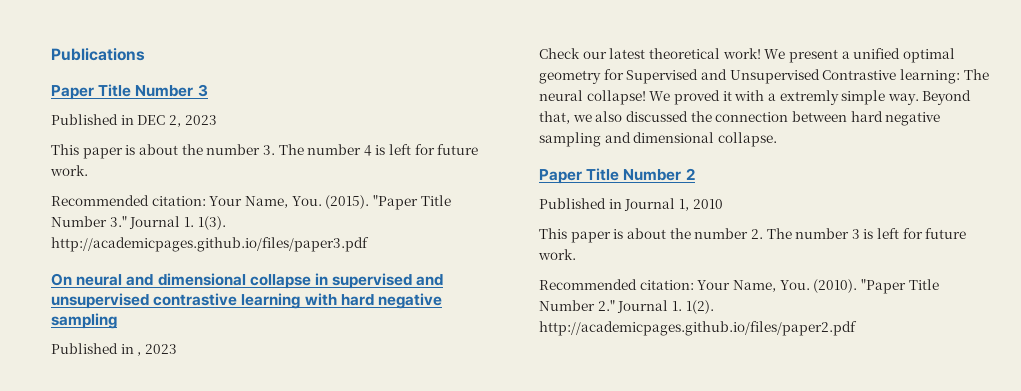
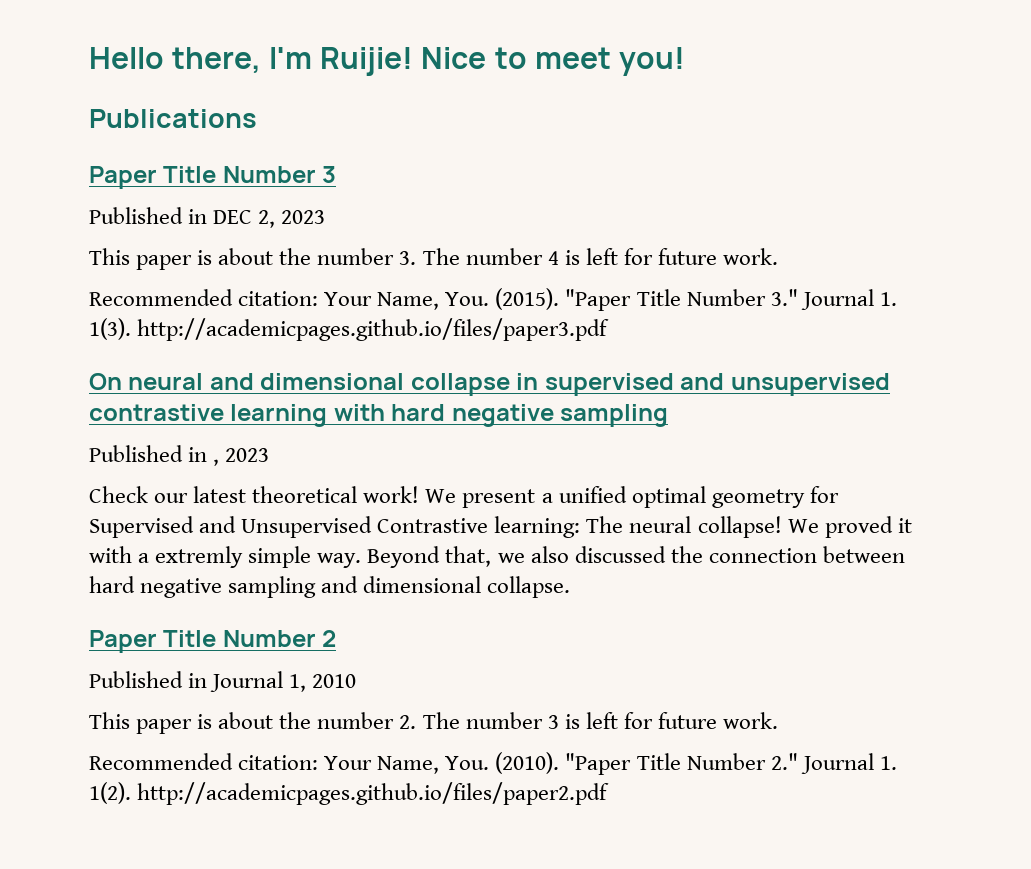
(51, 54) none -> [89,47,685,76] Hello there, I'm Ruijie! Nice to meet you! //

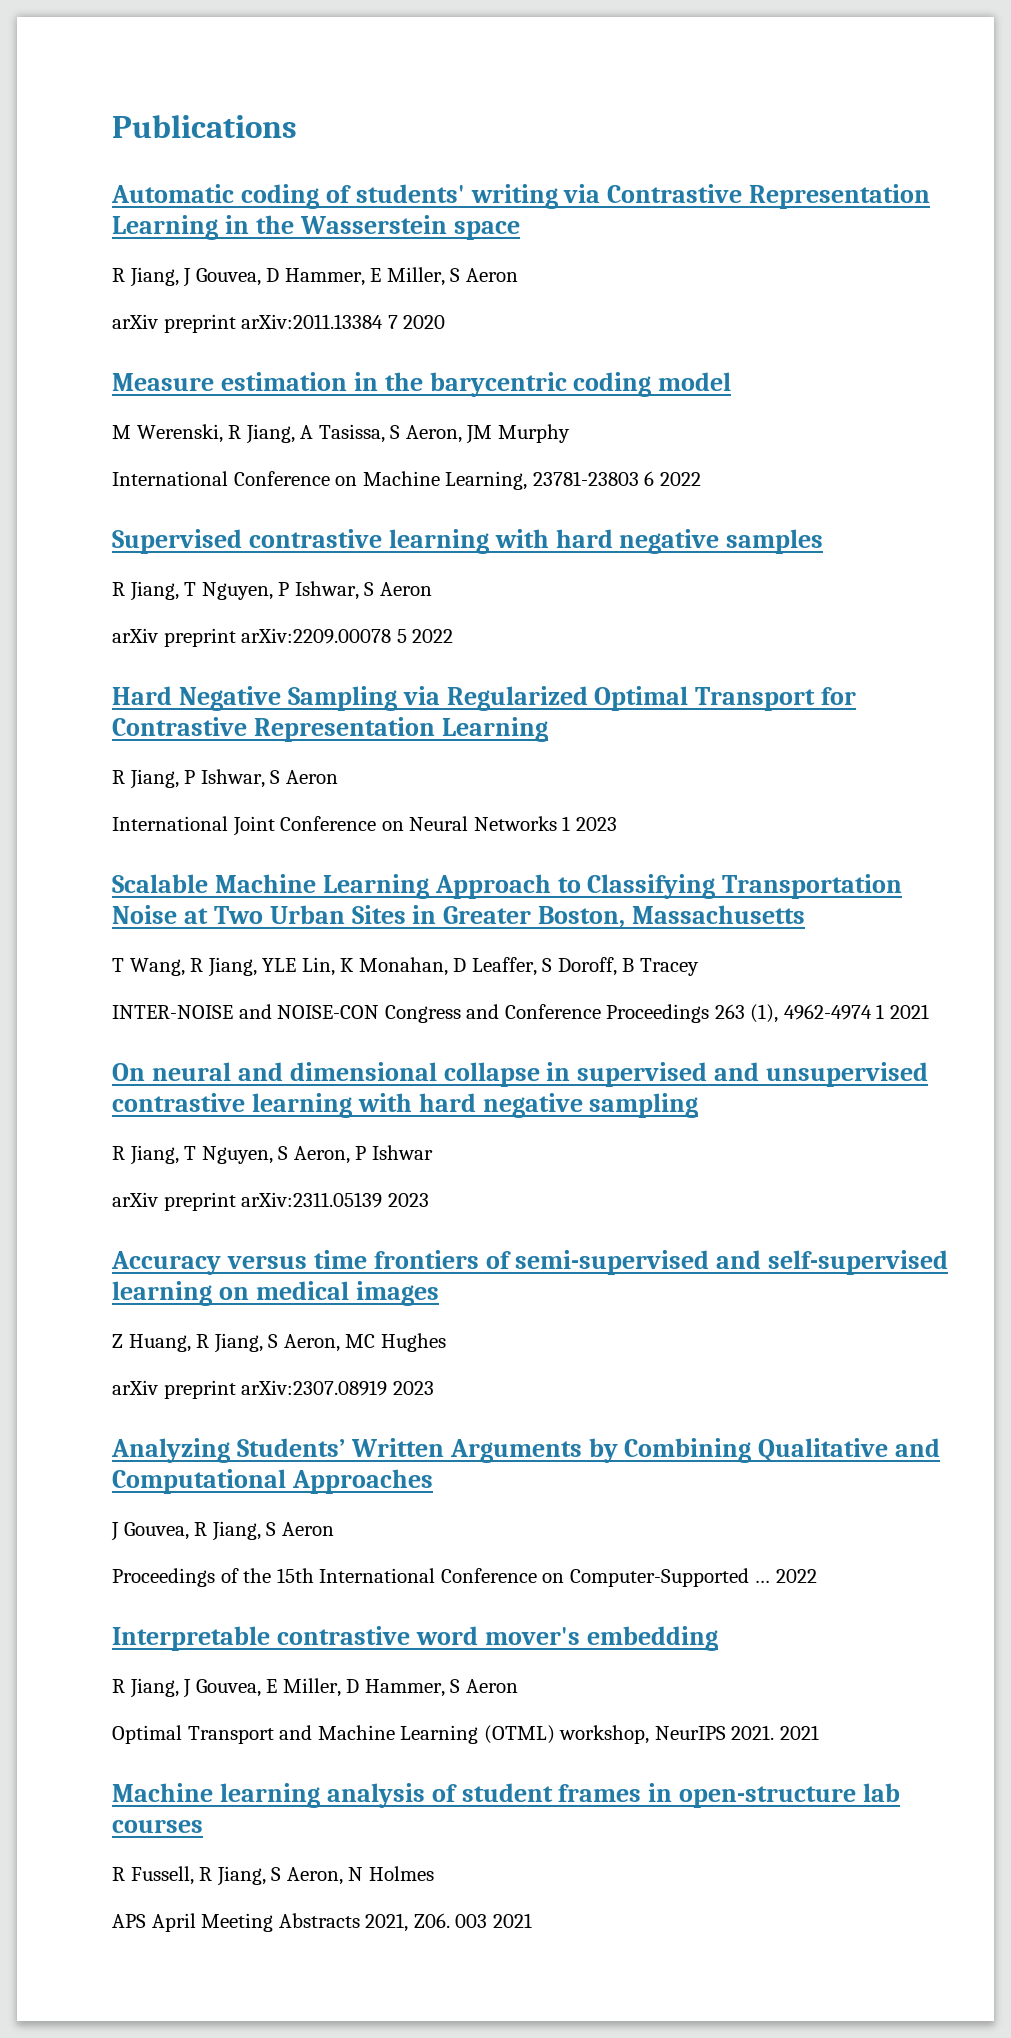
[89,47,685,76] [89,109,257,128] [89,166,337,189] [89,207,326,228] [89,248,779,270] [89,288,897,311] [89,318,610,341] Hello there, I'm Ruijie! Nice to meet you! // Publications // Paper Title Number 3 // Published in DEC 2, 2023 // This paper is about the number 3. The number 4 is left for future work. // Recommended citation: Your Name, You. (2015). "Paper Title Number 3." Journal 1. 1(3). http://academicpages.github.io/files/paper3.pdf -> [112,115,297,138] [111,184,931,209] [112,215,520,240] [112,267,518,287] [112,314,446,333] [112,372,732,397] [112,424,570,444] [112,471,701,490] [112,529,824,554] [112,581,432,601] [112,628,454,647] [112,686,857,711] [112,717,548,742] [112,769,338,789] [112,816,617,836] [112,874,903,899] [112,905,806,928] [112,957,699,977] [112,1004,929,1023] Publications // Automatic coding of students' writing via Contrastive Representation Learning in the Wasserstein space // R Jiang, J Gouvea, D Hammer, E Miller, S Aeron // arXiv preprint arXiv:2011.13384 7 2020 // Measure estimation in the barycentric coding model // M Werenski, R Jiang, A Tasissa, S Aeron, JM Murphy // International Conference on Machine Learning, 23781-23803 6 2022 // Supervised contrastive learning with hard negative samples // R Jiang, T Nguyen, P Ishwar, S Aeron // arXiv preprint arXiv:2209.00078 5 2022 // Hard Negative Sampling via Regularized Optimal Transport for Contrastive Representation Learning // R Jiang, P Ishwar, S Aeron // International Joint Conference on Neural Networks 1 2023 // Scalable Machine Learning Approach to Classifying Transportation Noise at Two Urban Sites in Greater Boston, Massachusetts // T Wang, R Jiang, YLE Lin, K Monahan, D Leaffer, S Doroff, B Tracey // INTER-NOISE and NOISE-CON Congress and Conference Proceedings 263 (1), 4962-4974 1 2021
[89,445,270,466] [89,486,839,508] [89,516,912,538] [89,546,905,568] [89,576,571,598] [89,630,337,653] [89,671,357,692] [89,712,779,734] [89,752,897,775] [89,782,610,805] Published in , 2023 // Check our latest theoretical work! We present a unified optimal geometry for Supervised and Unsupervised Contrastive learning: The neural collapse! We proved it with a extremly simple way. Beyond that, we also discussed the connection between hard negative sampling and dimensional collapse. // Paper Title Number 2 // Published in Journal 1, 2010 // This paper is about the number 2. The number 3 is left for future work. // Recommended citation: Your Name, You. (2010). "Paper Title Number 2." Journal 1. 1(2). http://academicpages.github.io/files/paper2.pdf -> [112,1145,433,1165] [112,1192,429,1211] [111,1250,949,1275] [112,1281,439,1306] [112,1333,446,1353] [112,1380,434,1399] [111,1438,941,1463] [112,1469,433,1494] [111,1521,334,1541] [112,1568,817,1587] [112,1626,718,1651] [112,1678,518,1698] [112,1725,819,1744] [112,1783,901,1808] [112,1819,203,1833] [112,1866,434,1886] [112,1913,532,1932] R Jiang, T Nguyen, S Aeron, P Ishwar // arXiv preprint arXiv:2311.05139 2023 // Accuracy versus time frontiers of semi-supervised and self-supervised learning on medical images // Z Huang, R Jiang, S Aeron, MC Hughes // arXiv preprint arXiv:2307.08919 2023 // Analyzing Students’ Written Arguments by Combining Qualitative and Computational Approaches // J Gouvea, R Jiang, S Aeron // Proceedings of the 15th International Conference on Computer-Supported … 2022 // Interpretable contrastive word mover's embedding // R Jiang, J Gouvea, E Miller, D Hammer, S Aeron // Optimal Transport and Machine Learning (OTML) workshop, NeurIPS 2021. 2021 // Machine learning analysis of student frames in open-structure lab courses // R Fussell, R Jiang, S Aeron, N Holmes // APS April Meeting Abstracts 2021, Z06. 003 2021

